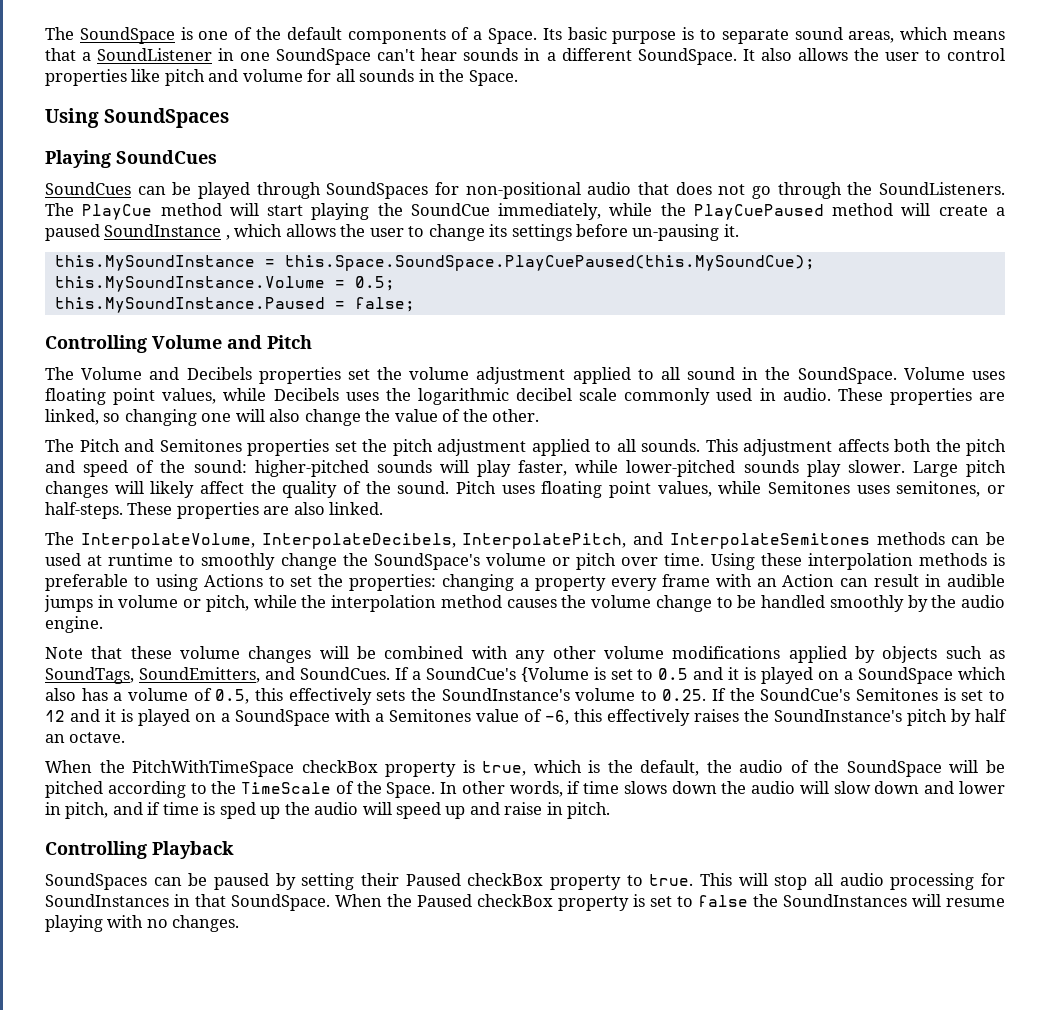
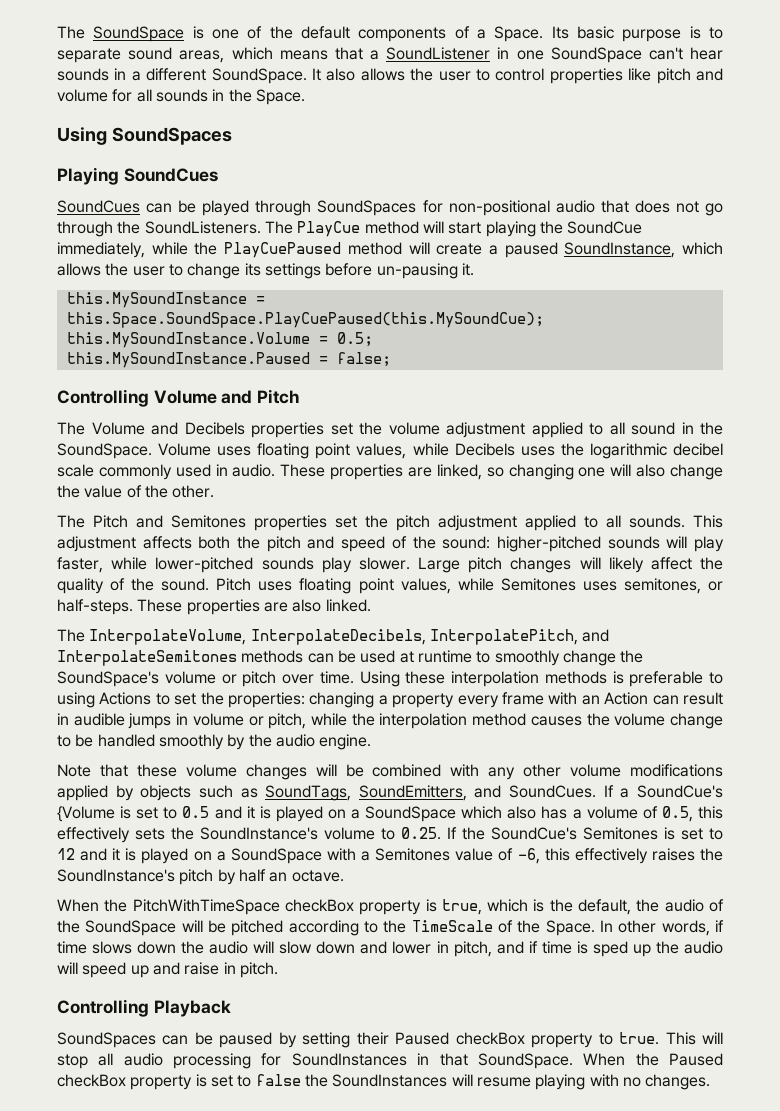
[104,224,230,240] SoundInstance , -> [564,242,676,258] SoundInstance,

